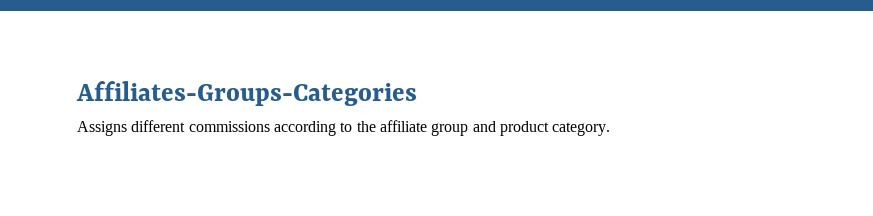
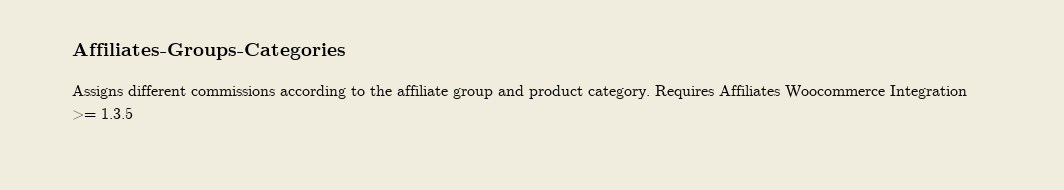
(611, 129) none -> [655,85,967,99] [72,107,133,120] Requires Affiliates Woocommerce Integration >= 1.3.5

